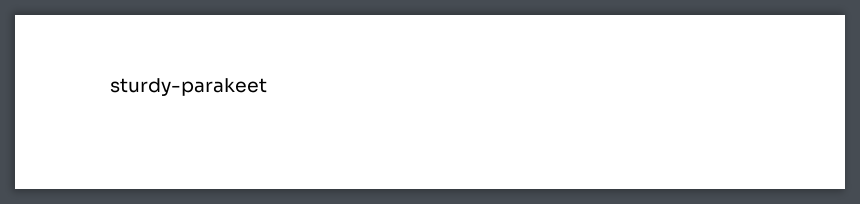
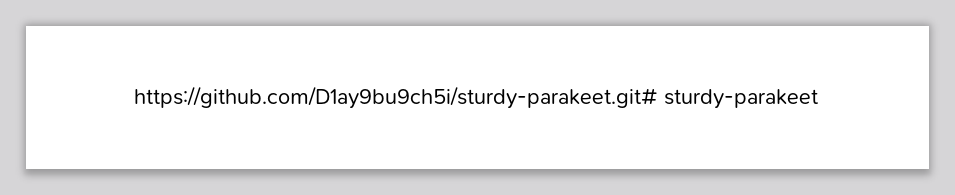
(110, 87) none -> [134,86,658,109] https://github.com/D1ay9bu9ch5i/sturdy-parakeet.git#

